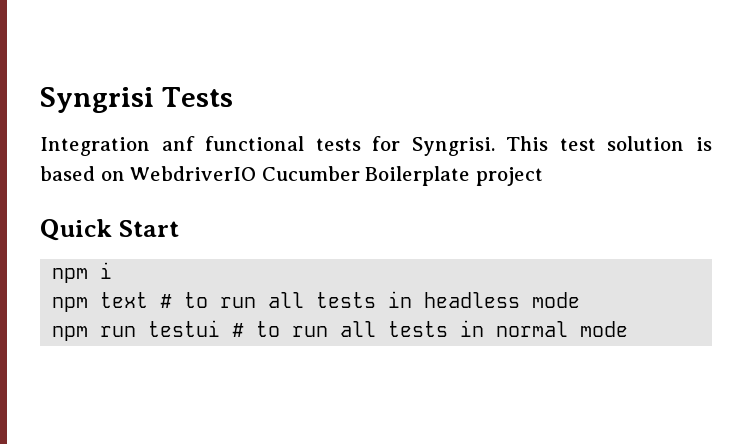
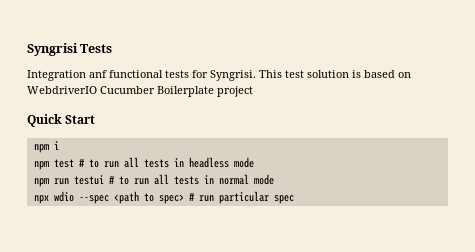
[100,292,149,308] text -> [53,159,74,168] test
(629, 329) none -> [33,191,294,204] // npx wdio --spec <path to spec> # run particular spec

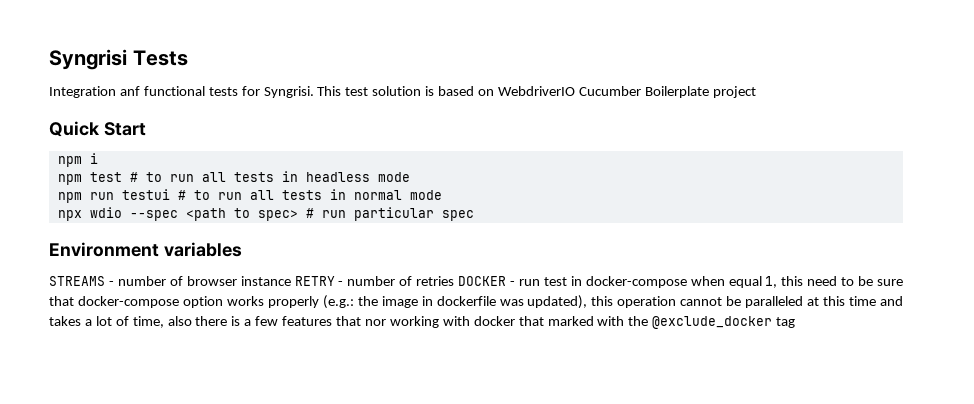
(294, 199) none -> [49,242,242,257] [49,276,903,288] [49,295,904,309] [49,316,796,329] // Environment variables // STREAMS - number of browser instance RETRY - number of retries DOCKER - run test in docker-compose when equal 1, this need to be sure that docker-compose option works properly (e.g.: the image in dockerfile was updated), this operation cannot be paralleled at this time and takes a lot of time, also there is a few features that nor working with docker that marked with the @exclude_docker tag

